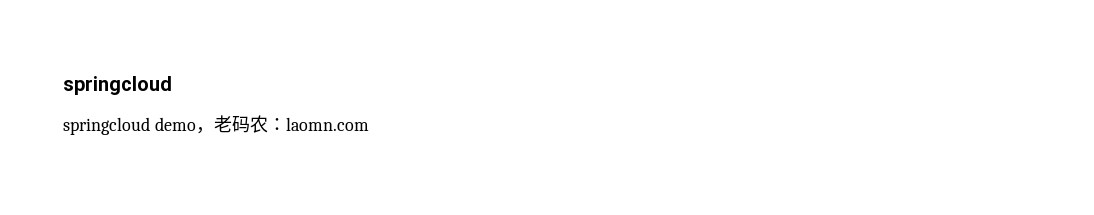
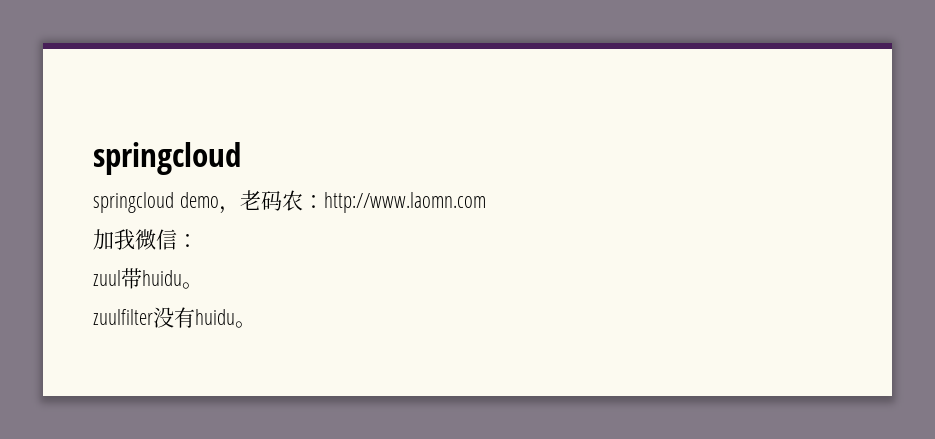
[285,117,369,131] laomn.com -> [323,192,486,213] [93,229,198,250] [93,268,203,289] [93,307,256,328] http://www.laomn.com // 加我微信： // zuul带huidu。 // zuulfilter没有huidu。

